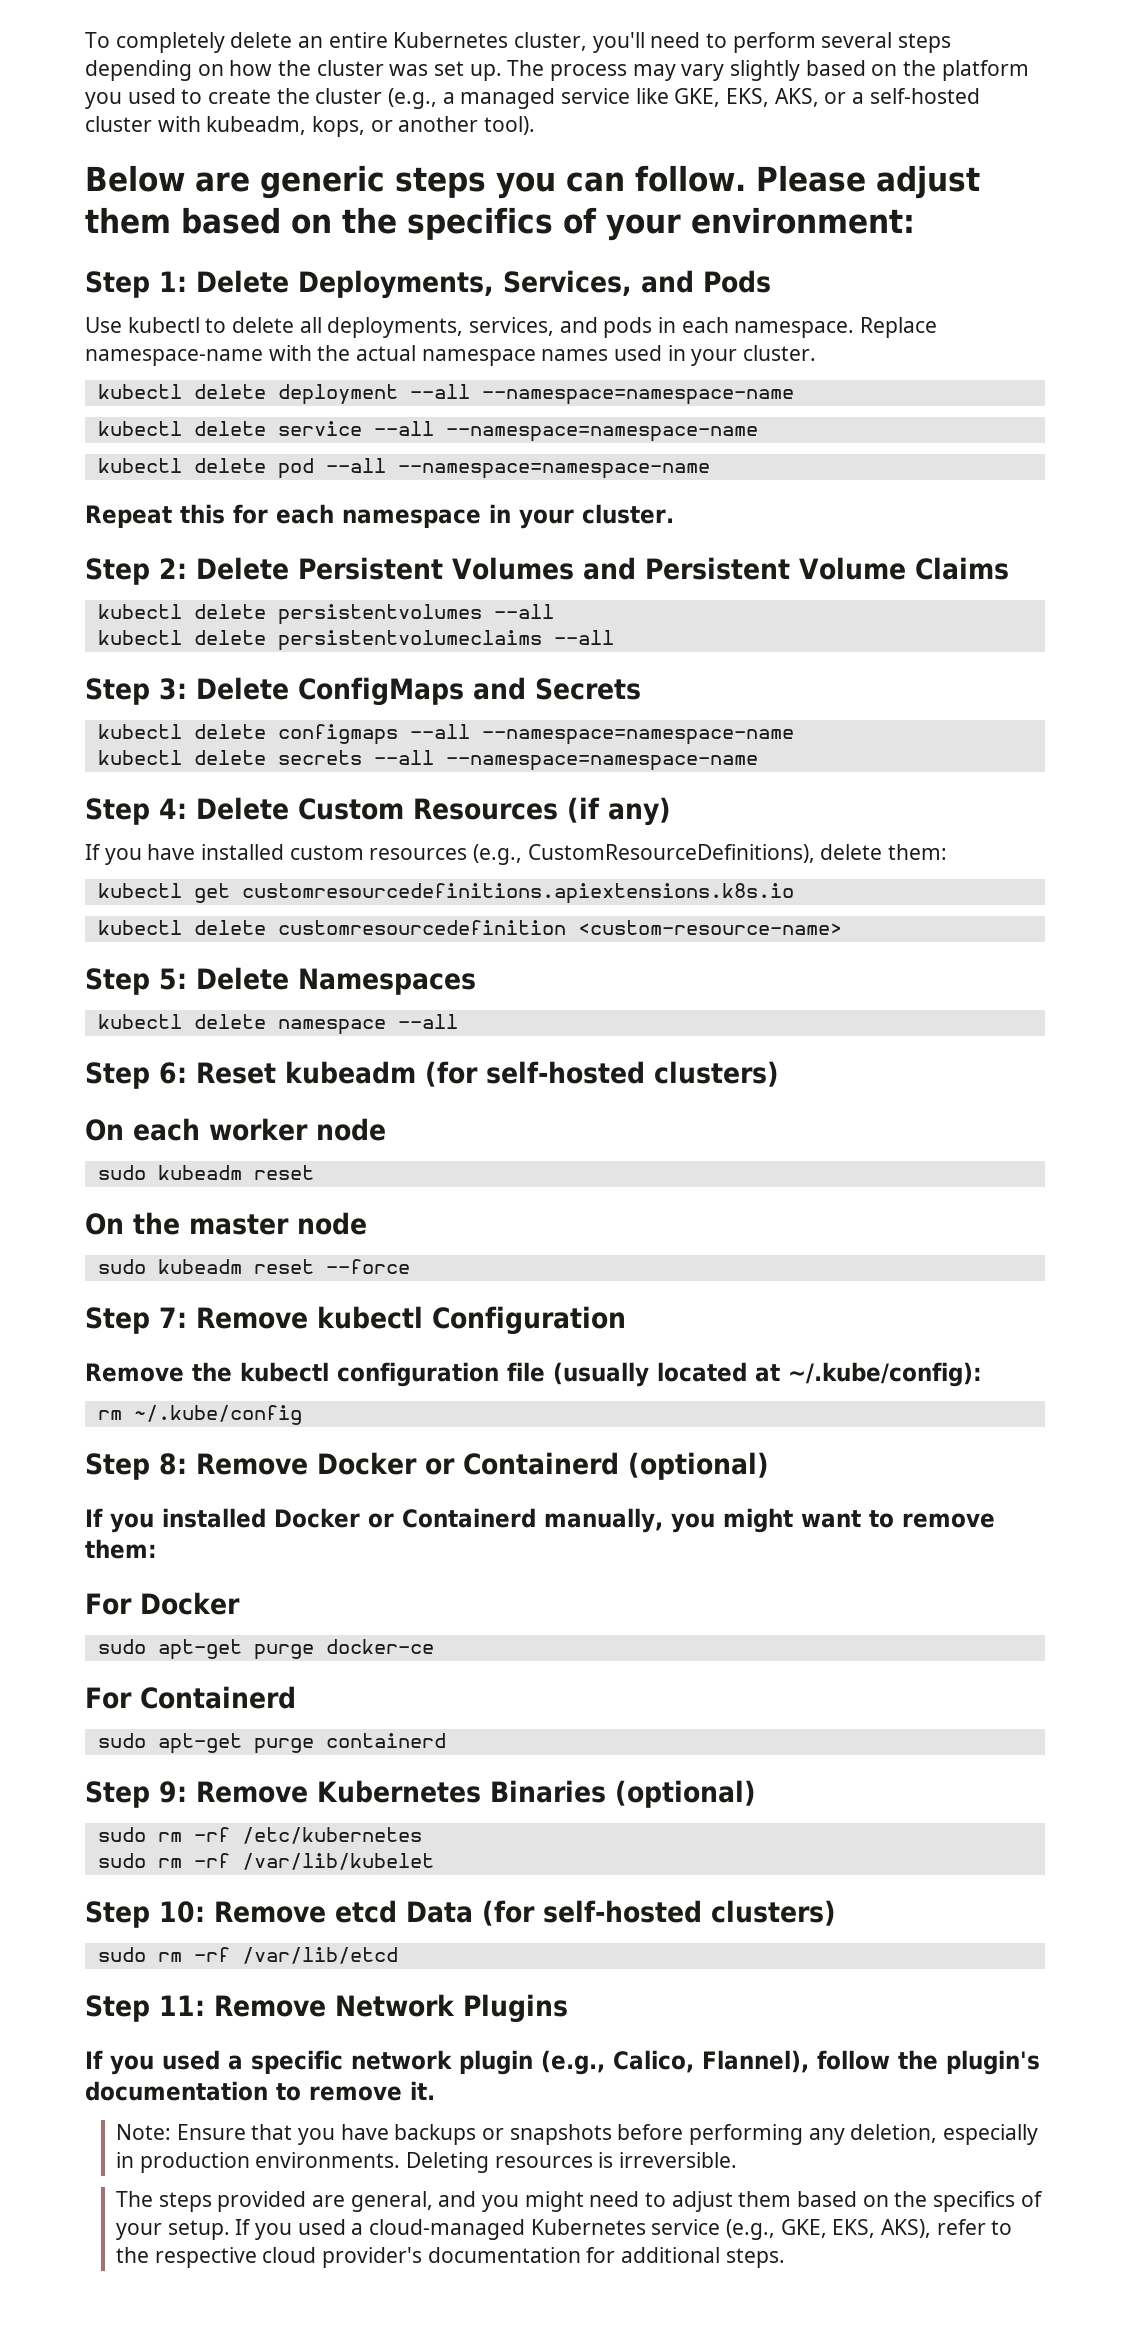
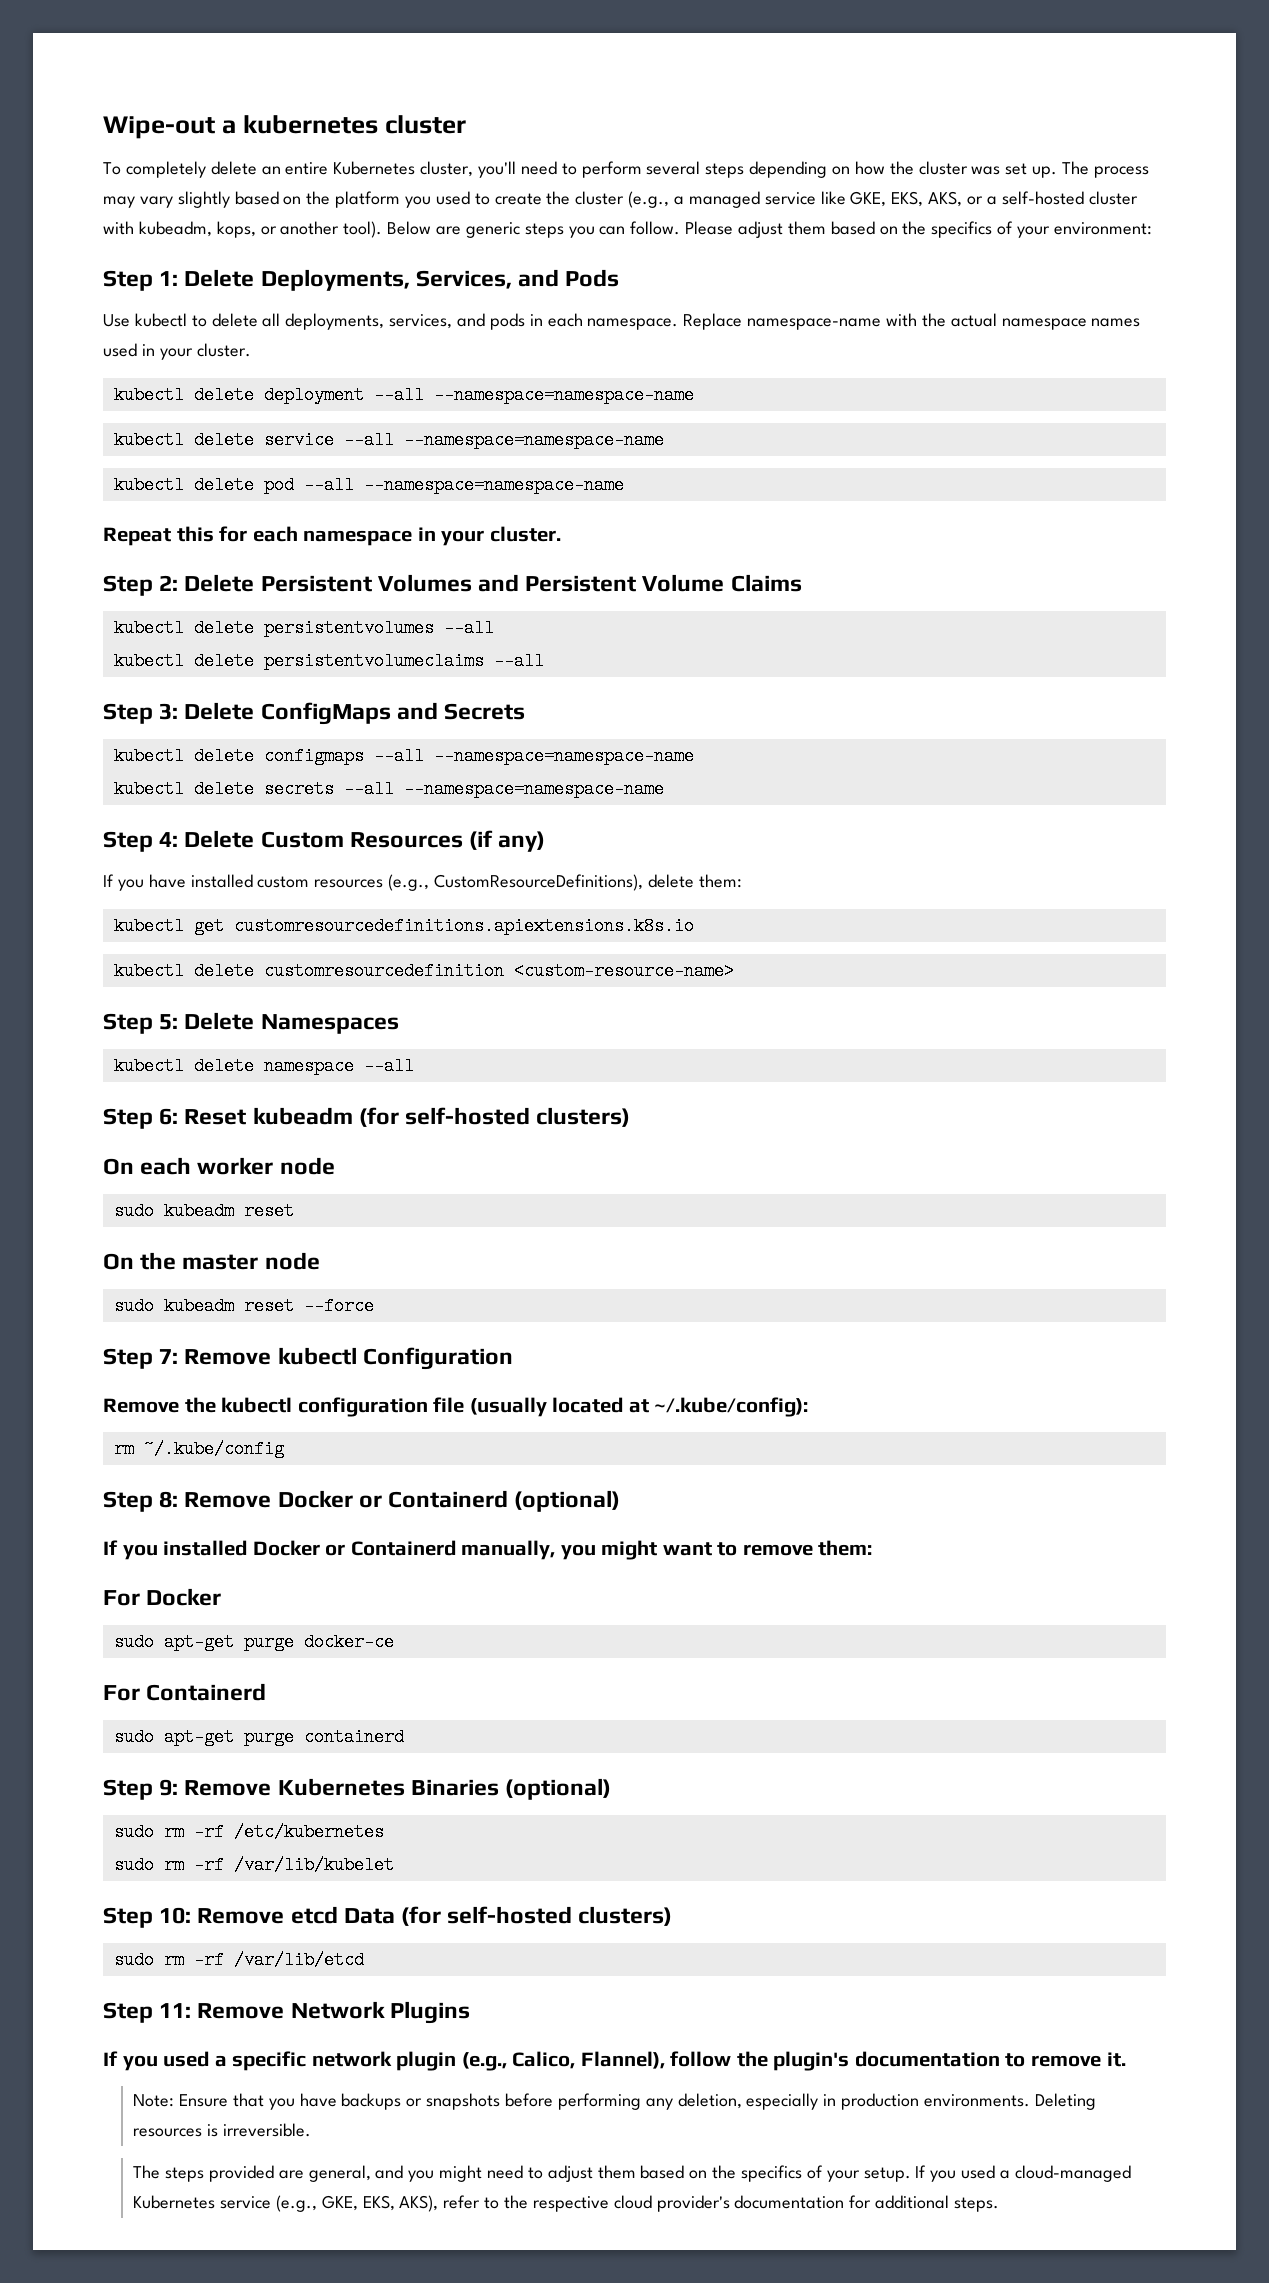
(85, 40) none -> [103,115,466,139] Wipe-out a kubernetes cluster //
(536, 125) // -> (383, 229) none

